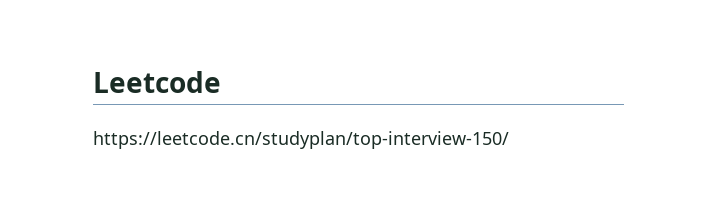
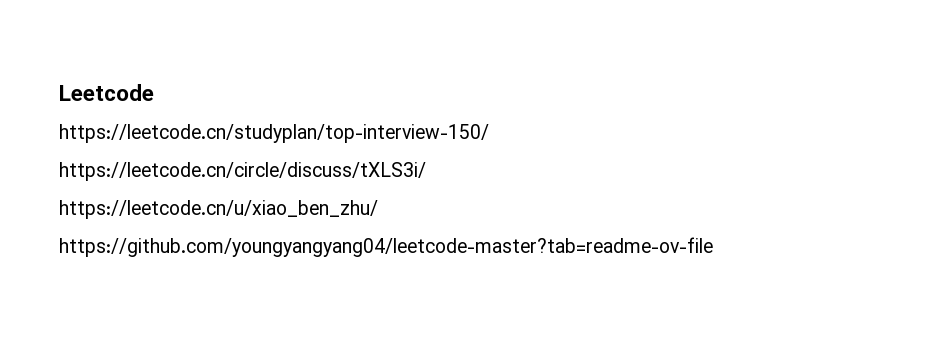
(509, 140) none -> [59,162,426,181] [59,200,378,219] [59,237,713,257] // https://leetcode.cn/circle/discuss/tXLS3i/ // https://leetcode.cn/u/xiao_ben_zhu/ // https://github.com/youngyangyang04/leetcode-master?tab=readme-ov-file

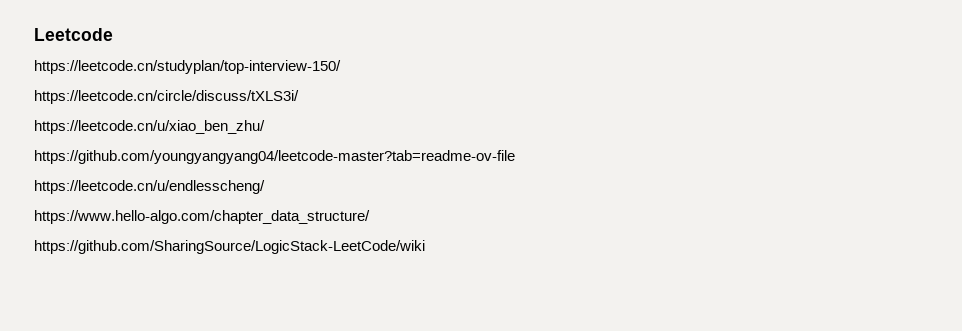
(713, 247) none -> [34,180,265,194] [34,210,370,224] [34,240,425,254] // https://leetcode.cn/u/endlesscheng/ // https://www.hello-algo.com/chapter_data_structure/ // https://github.com/SharingSource/LogicStack-LeetCode/wiki

